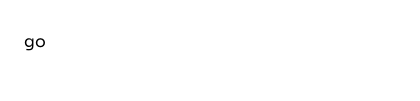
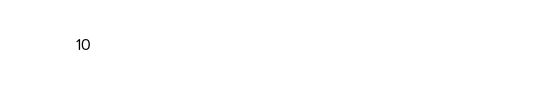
[24,38,46,51] go -> [76,39,91,50] 10

